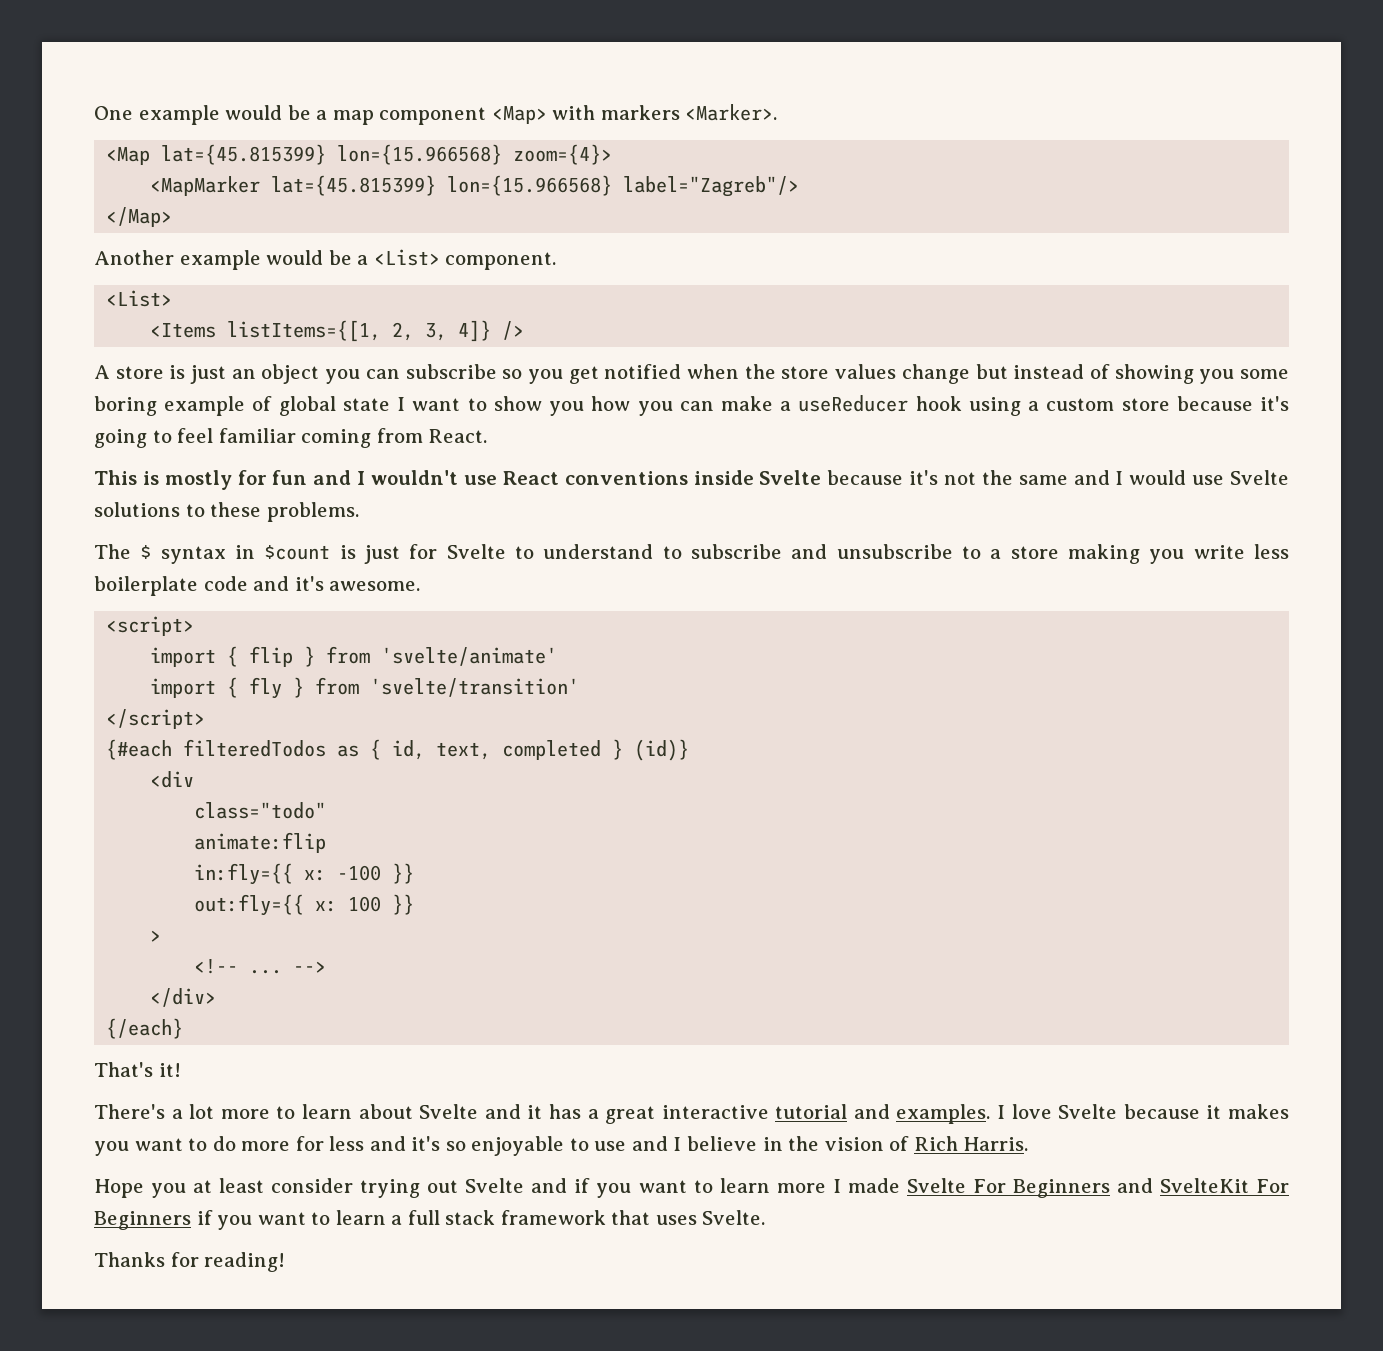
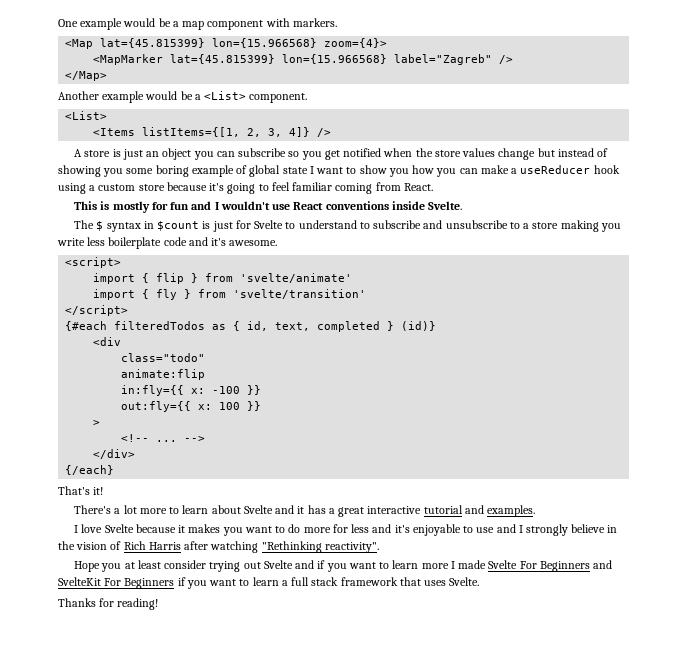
[491,104,778,124] <Map> with markers <Marker>. -> [265,18,337,27] with markers.
[623,176,800,197] label="Zagreb"/> -> [394,54,514,65] label="Zagreb" />
[759,470,1289,485] [94,502,359,522] Svelte because it's not the same and I would use Svelte solutions to these problems. -> [428,201,463,210] Svelte.
(991, 1114) none -> (536, 511) //
[445,1141,466,1151] so -> (410, 529) none
(682, 1144) none -> [525,524,568,536] strongly
[963,1137,1029,1151] Harris. -> [148,541,379,553] Harris after watching "Rethinking reactivity".

